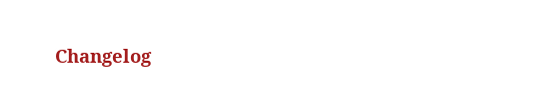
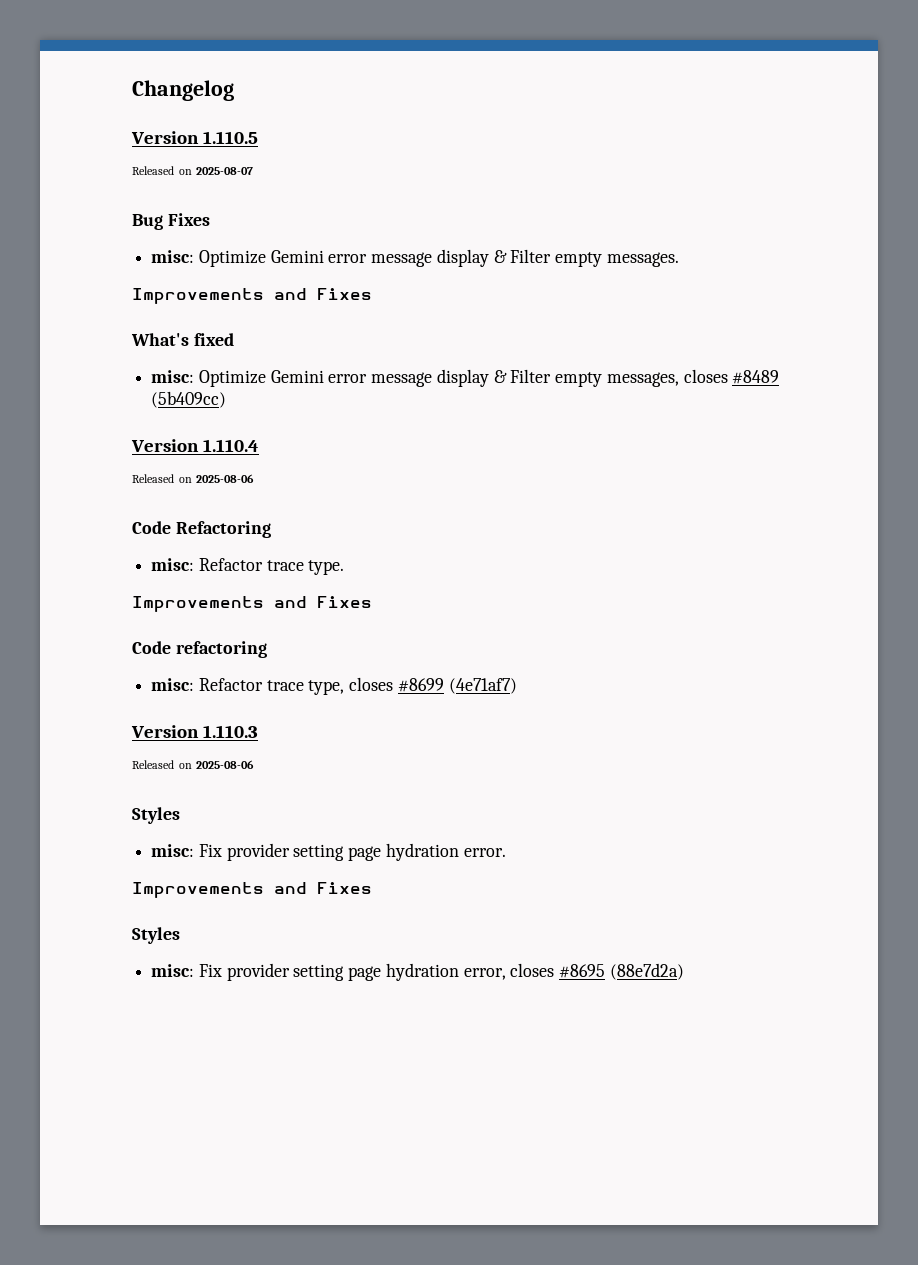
(152, 57) none -> [131,131,259,144] [132,166,254,175] [132,213,210,230] [151,249,679,267] [132,288,372,304] [131,333,234,346] [151,369,780,387] [151,391,227,408] [131,439,260,452] [132,474,255,483] [132,521,271,538] [151,558,345,575] [132,596,372,612] [132,641,267,658] [151,677,517,695] [131,725,259,738] [132,760,255,769] [132,807,180,824] [151,843,506,861] [132,882,372,898] [132,927,180,944] [151,963,684,981] // Version 1.110.5 // Released on 2025-08-07 // Bug Fixes // misc: Optimize Gemini error message display & Filter empty messages. // Improvements and Fixes // What's fixed // misc: Optimize Gemini error message display & Filter empty messages, closes #8489 (5b409cc) // Version 1.110.4 // Released on 2025-08-06 // Code Refactoring // misc: Refactor trace type. // Improvements and Fixes // Code refactoring // misc: Refactor trace type, closes #8699 (4e71af7) // Version 1.110.3 // Released on 2025-08-06 // Styles // misc: Fix provider setting page hydration error. // Improvements and Fixes // Styles // misc: Fix provider setting page hydration error, closes #8695 (88e7d2a)

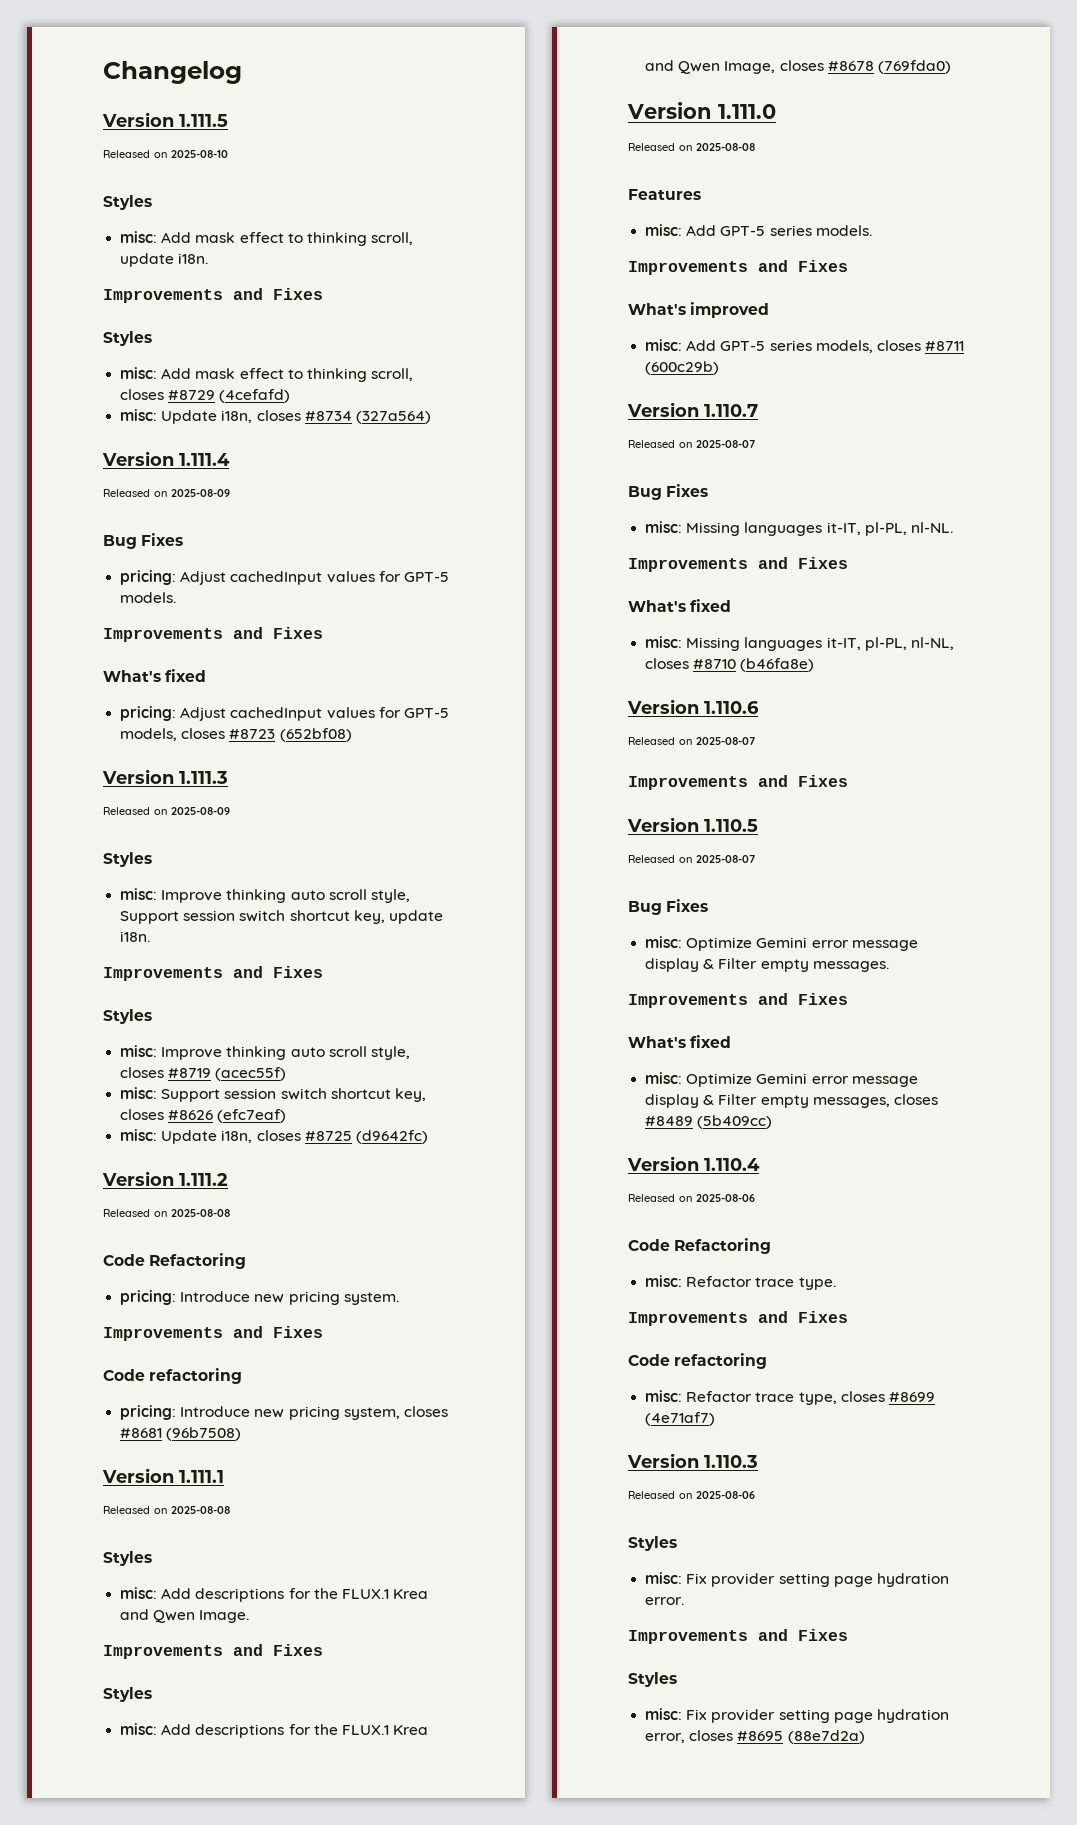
(234, 90) none -> [102,112,228,127] [103,150,229,158] [103,195,152,210] [120,231,414,246] [120,253,209,267] [103,288,323,303] [103,331,152,346] [120,367,414,382] [120,389,291,403] [120,409,431,424] [102,451,230,466] [103,489,231,497] [103,533,184,549] [120,570,449,585] [120,592,177,603] [103,627,323,642] [103,669,207,682] [120,706,449,721] [120,728,352,742] [102,769,228,784] [103,807,231,815] [103,852,152,867] [120,888,410,903] [120,910,443,924] [120,931,151,942] [103,966,323,981] [103,1009,152,1024] [120,1045,410,1060] [120,1067,287,1081] [120,1087,426,1102] [120,1109,287,1123] [120,1129,428,1144] [102,1171,228,1186] [103,1209,231,1217] [103,1253,247,1269] [120,1290,399,1305] [103,1326,323,1341] [103,1368,243,1384] [120,1405,448,1420] [120,1427,242,1441] [102,1468,224,1483] [103,1506,231,1514] [103,1551,152,1566] [120,1587,429,1602] [120,1609,250,1623] [103,1644,323,1659] [103,1687,152,1702] [120,1723,429,1738] [645,60,951,74] [627,102,776,119] [628,143,756,151] [628,189,701,200] [645,224,872,236] [628,260,848,275] [628,302,770,318] [645,339,965,353] [645,361,720,375] [627,402,758,417] [628,440,756,448] [628,484,709,500] [645,521,953,536] [628,557,848,572] [628,599,732,612] [645,636,954,651] [645,658,815,672] [627,699,759,714] [628,737,756,745] [628,775,848,790] // Version 1.111.5 // Released on 2025-08-10 // Styles // misc: Add mask effect to thinking scroll, update i18n. // Improvements and Fixes // Styles // misc: Add mask effect to thinking scroll, closes #8729 (4cefafd) // misc: Update i18n, closes #8734 (327a564) // Version 1.111.4 // Released on 2025-08-09 // Bug Fixes // pricing: Adjust cachedInput values for GPT-5 models. // Improvements and Fixes // What's fixed // pricing: Adjust cachedInput values for GPT-5 models, closes #8723 (652bf08) // Version 1.111.3 // Released on 2025-08-09 // Styles // misc: Improve thinking auto scroll style, Support session switch shortcut key, update i18n. // Improvements and Fixes // Styles // misc: Improve thinking auto scroll style, closes #8719 (acec55f) // misc: Support session switch shortcut key, closes #8626 (efc7eaf) // misc: Update i18n, closes #8725 (d9642fc) // Version 1.111.2 // Released on 2025-08-08 // Code Refactoring // pricing: Introduce new pricing system. // Improvements and Fixes // Code refactoring // pricing: Introduce new pricing system, closes #8681 (96b7508) // Version 1.111.1 // Released on 2025-08-08 // Styles // misc: Add descriptions for the FLUX.1 Krea and Qwen Image. // Improvements and Fixes // Styles // misc: Add descriptions for the FLUX.1 Krea and Qwen Image, closes #8678 (769fda0) // Version 1.111.0 // Released on 2025-08-08 // Features // misc: Add GPT-5 series models. // Improvements and Fixes // What's improved // misc: Add GPT-5 series models, closes #8711 (600c29b) // Version 1.110.7 // Released on 2025-08-07 // Bug Fixes // misc: Missing languages it-IT, pl-PL, nl-NL. // Improvements and Fixes // What's fixed // misc: Missing languages it-IT, pl-PL, nl-NL, closes #8710 (b46fa8e) // Version 1.110.6 // Released on 2025-08-07 // Improvements and Fixes

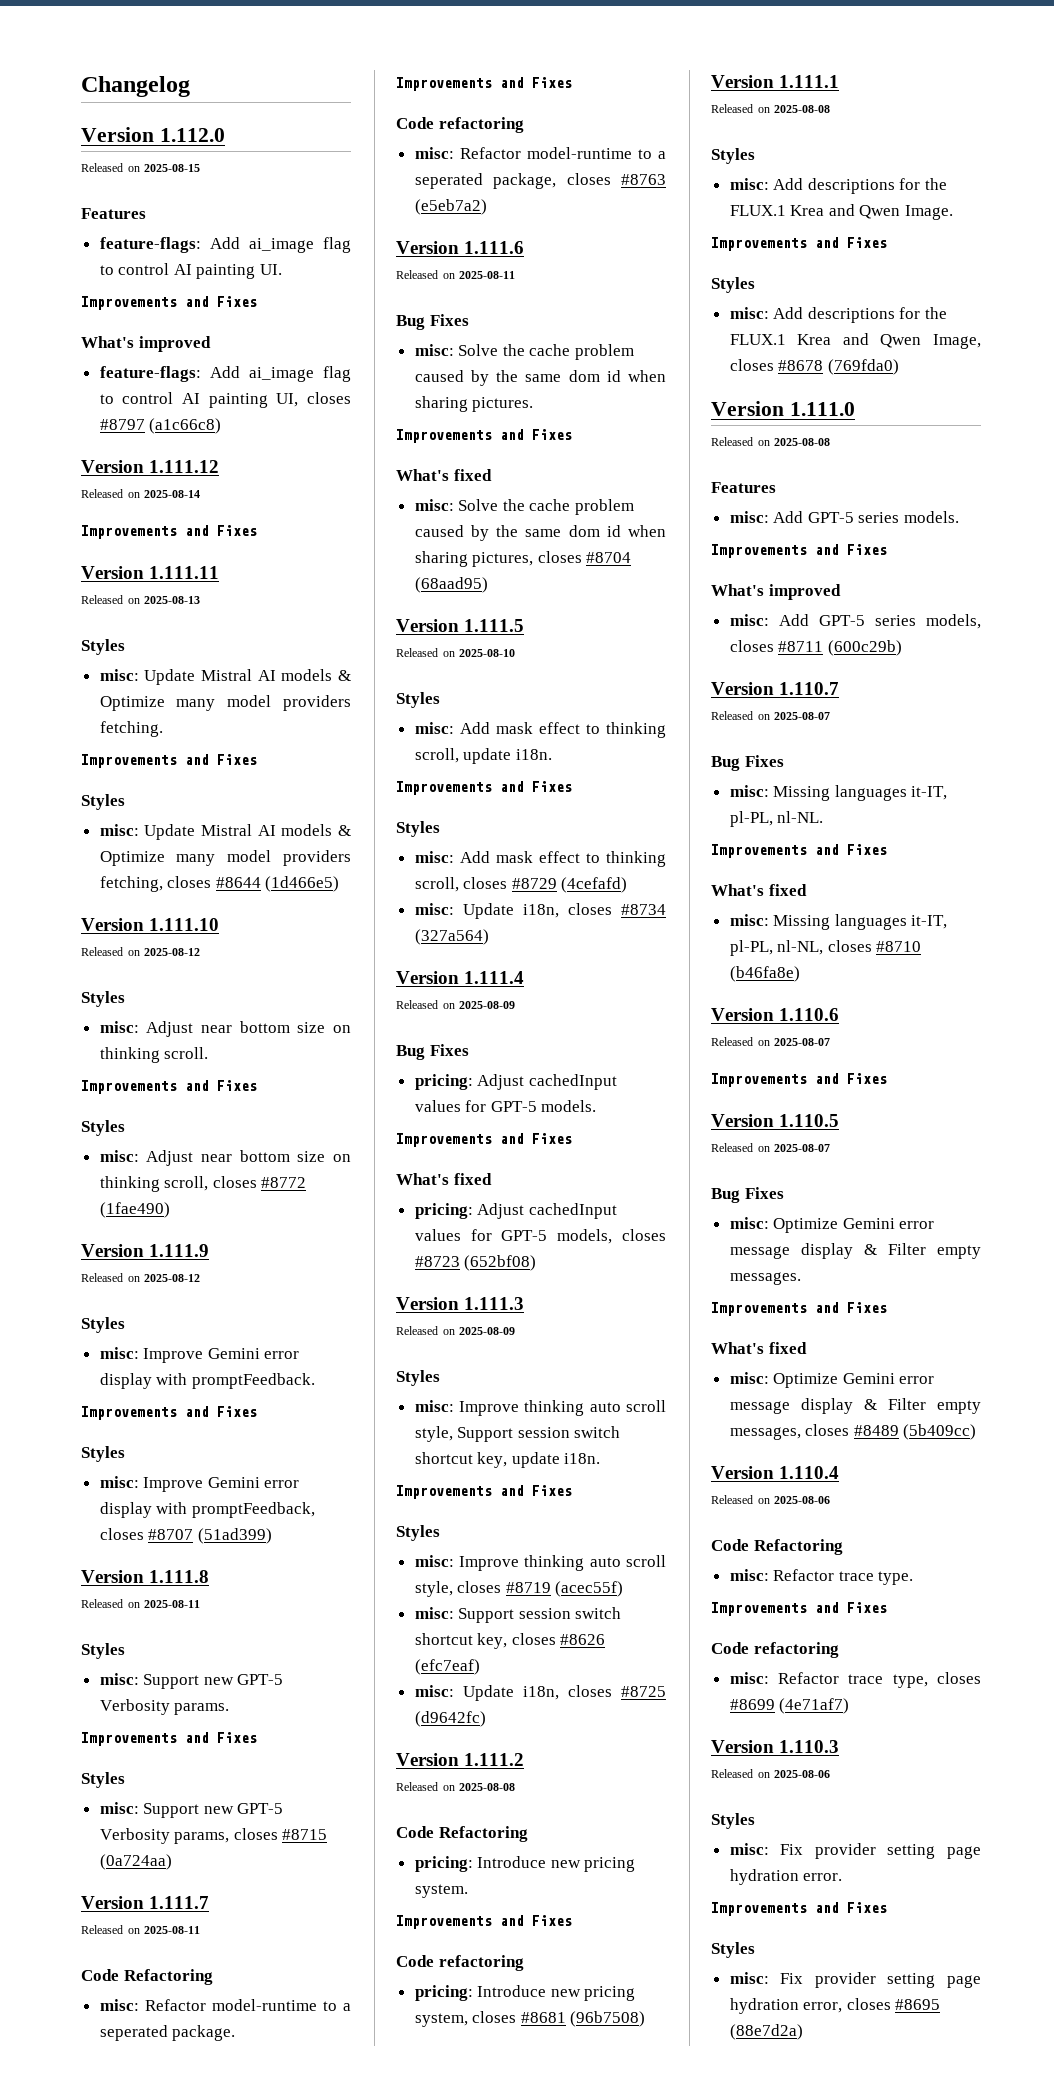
(242, 72) none -> [81,127,225,142] [81,163,201,172] [81,208,146,219] [99,237,351,253] [99,263,283,279] [81,296,257,310] [81,336,211,352] [99,366,351,382] [99,392,351,408] [99,418,222,434] [81,460,220,473] [81,489,201,498] [81,525,257,539] [81,566,220,579] [81,595,201,604] [81,639,125,655] [99,669,351,685] [99,695,351,711] [99,721,163,737] [81,754,257,768] [81,794,125,810] [99,824,351,840] [99,850,351,866] [99,876,340,892] [81,918,220,931] [81,947,201,956] [81,991,125,1007] [99,1021,351,1037] [99,1047,209,1063] [81,1080,257,1094] [81,1120,125,1136] [99,1150,351,1166] [99,1176,307,1192] [99,1202,170,1218] [81,1244,210,1257] [81,1273,201,1282] [81,1317,125,1333] [99,1347,300,1363] [99,1373,315,1389] [81,1406,257,1420] [81,1446,125,1462] [99,1476,300,1492] [99,1502,315,1518] [99,1528,272,1544] [81,1570,210,1583] [81,1599,201,1608] [81,1643,125,1659] [99,1673,284,1689] [99,1699,230,1715] [81,1732,257,1746] [81,1772,125,1788] [99,1802,284,1818] [99,1828,328,1844] [99,1854,172,1870] [81,1896,210,1909] [81,1925,201,1934] [81,1969,213,1985] [99,1999,351,2011] [99,2025,236,2041] [396,77,572,91] [396,117,524,133] [414,147,666,159] [414,173,666,189] [414,199,487,215] [396,241,525,254] [396,270,516,279] [396,314,469,330] [414,344,635,360] [414,370,666,386] [414,396,534,412] [396,429,572,443] [396,469,492,481] [414,499,635,515] [414,525,666,541] [414,551,632,567] [414,577,488,593] // Version 1.112.0 // Released on 2025-08-15 // Features // feature-flags: Add ai_image flag to control AI painting UI. // Improvements and Fixes // What's improved // feature-flags: Add ai_image flag to control AI painting UI, closes #8797 (a1c66c8) // Version 1.111.12 // Released on 2025-08-14 // Improvements and Fixes // Version 1.111.11 // Released on 2025-08-13 // Styles // misc: Update Mistral AI models & Optimize many model providers fetching. // Improvements and Fixes // Styles // misc: Update Mistral AI models & Optimize many model providers fetching, closes #8644 (1d466e5) // Version 1.111.10 // Released on 2025-08-12 // Styles // misc: Adjust near bottom size on thinking scroll. // Improvements and Fixes // Styles // misc: Adjust near bottom size on thinking scroll, closes #8772 (1fae490) // Version 1.111.9 // Released on 2025-08-12 // Styles // misc: Improve Gemini error display with promptFeedback. // Improvements and Fixes // Styles // misc: Improve Gemini error display with promptFeedback, closes #8707 (51ad399) // Version 1.111.8 // Released on 2025-08-11 // Styles // misc: Support new GPT-5 Verbosity params. // Improvements and Fixes // Styles // misc: Support new GPT-5 Verbosity params, closes #8715 (0a724aa) // Version 1.111.7 // Released on 2025-08-11 // Code Refactoring // misc: Refactor model-runtime to a seperated package. // Improvements and Fixes // Code refactoring // misc: Refactor model-runtime to a seperated package, closes #8763 (e5eb7a2) // Version 1.111.6 // Released on 2025-08-11 // Bug Fixes // misc: Solve the cache problem caused by the same dom id when sharing pictures. // Improvements and Fixes // What's fixed // misc: Solve the cache problem caused by the same dom id when sharing pictures, closes #8704 (68aad95)

